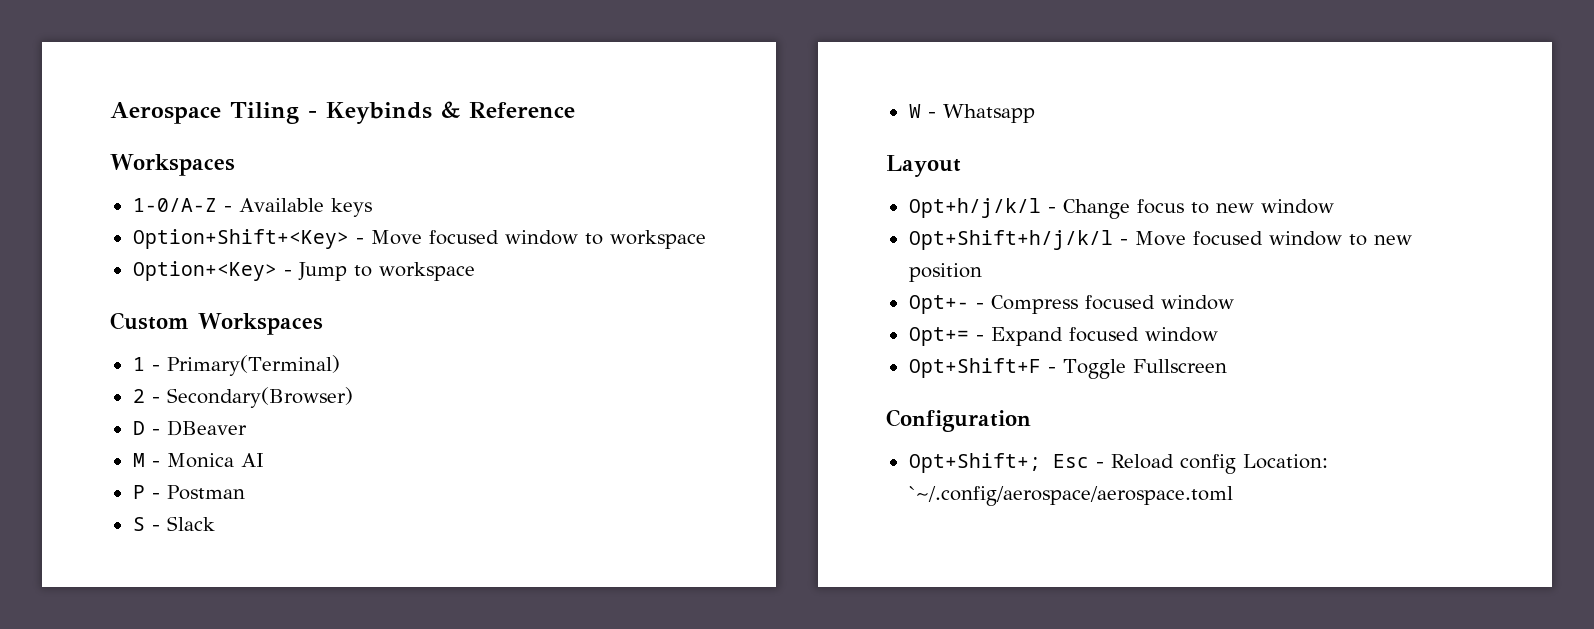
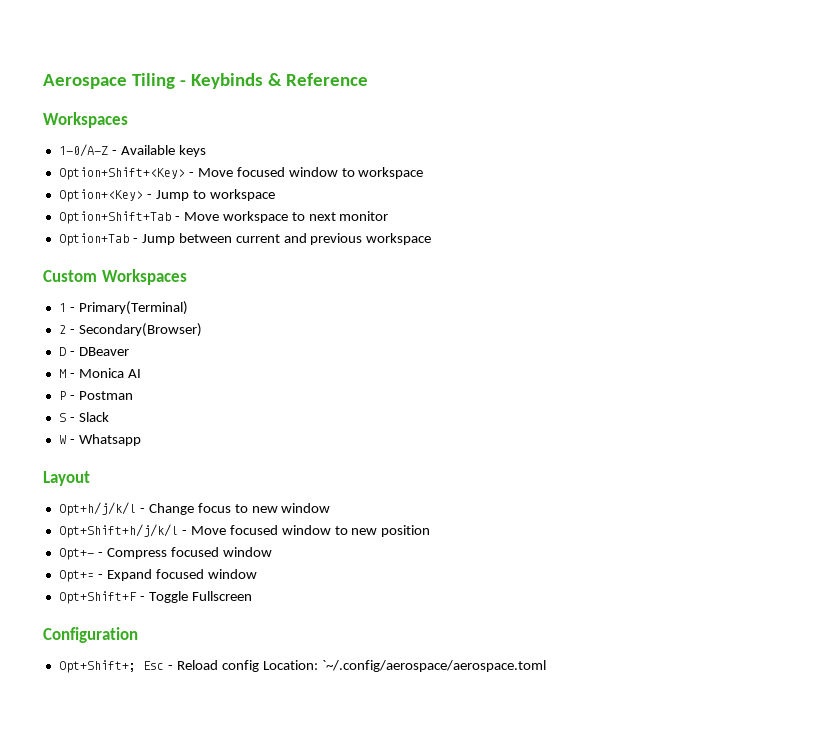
(475, 271) none -> [58,211,389,224] [58,233,432,246] // Option+Shift+Tab - Move workspace to next monitor // Option+Tab - Jump between current and previous workspace

